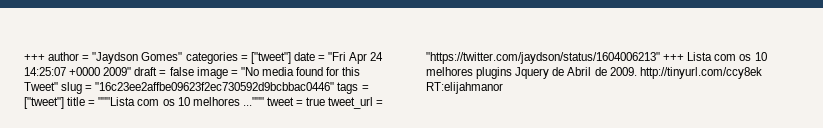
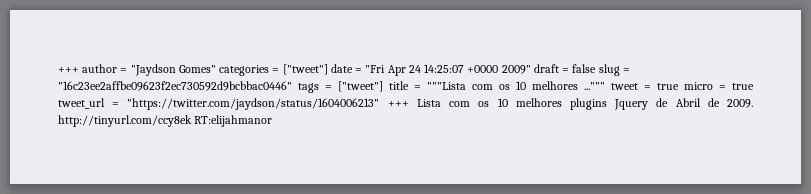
[196,67,361,79] [24,82,58,91] image = "No media found for this Tweet" -> (597, 68) none
(326, 101) none -> [684,82,754,90] micro = true

